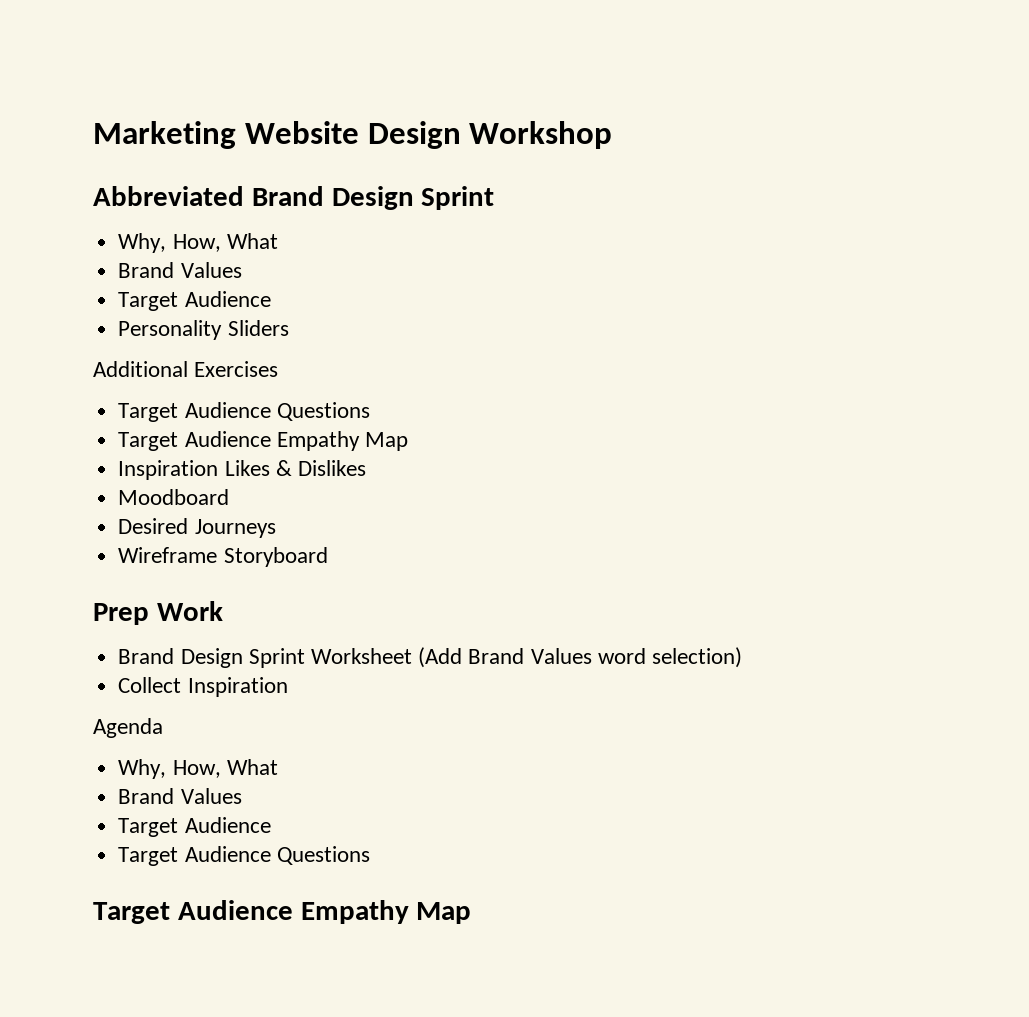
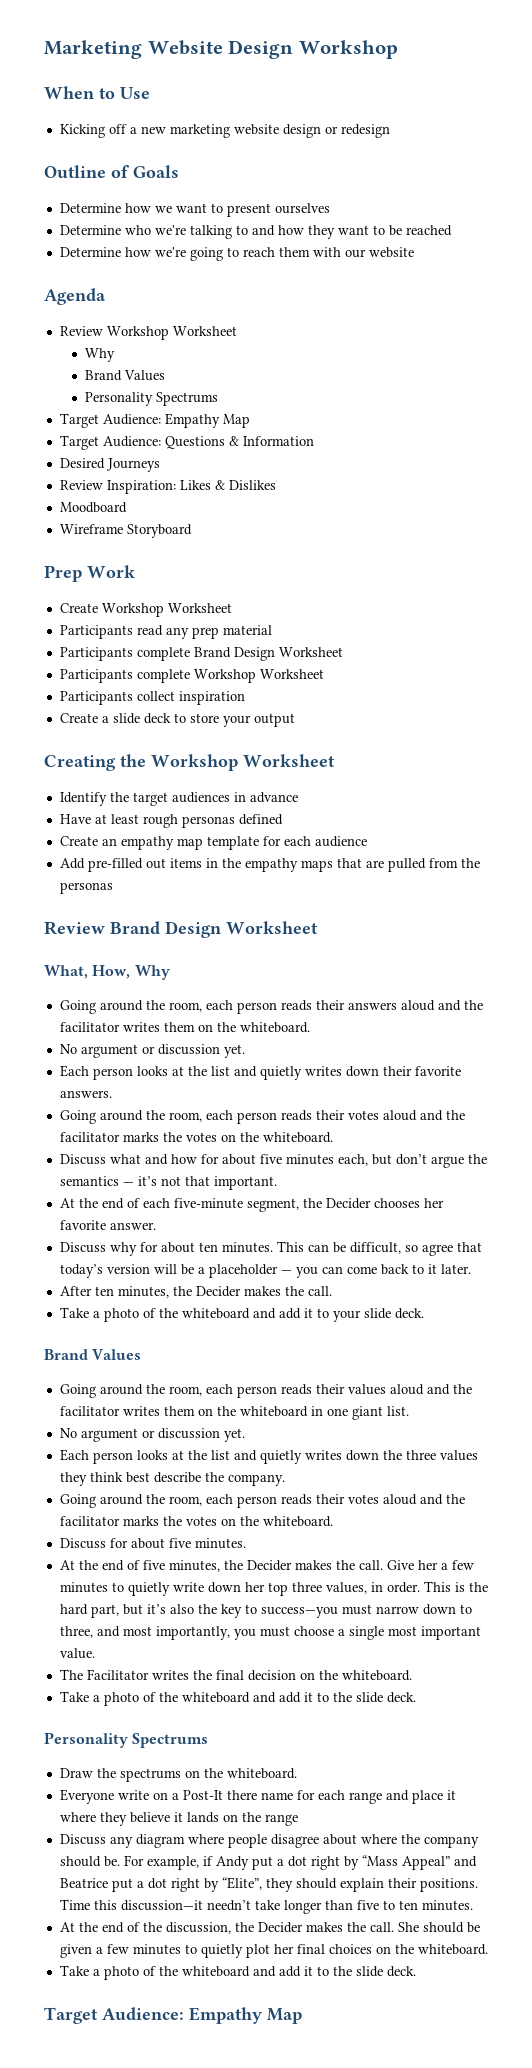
[93,186,495,210] [118,233,278,253] [118,262,242,278] [118,291,271,311] [118,320,289,340] [93,361,279,377] [118,402,370,422] [118,431,408,451] [118,460,219,480] Abbreviated Brand Design Sprint // Why, How, What // Brand Values // Target Audience // Personality Sliders // Additional Exercises // Target Audience Questions // Target Audience Empathy Map // Inspiration -> [44,86,150,99] [59,124,390,138] [44,165,179,178] [59,203,330,217] [59,225,452,239] [59,247,414,261] [44,288,106,305] [59,326,237,340] [85,348,116,362] [85,370,166,381] [85,392,219,406] [59,413,250,428] [59,435,314,450] [59,458,160,472] [59,480,176,494] When to Use // Kicking off a new marketing website design or redesign // Outline of Goals // Determine how we want to present ourselves // Determine who we're talking to and how they want to be reached // Determine how we're going to reach them with our website // Agenda // Review Workshop Worksheet // Why // Brand Values // Personality Spectrums // Target Audience: Empathy Map // Target Audience: Questions & Information // Desired Journeys // Review Inspiration:
[118,518,276,538] // Desired Journeys -> (127, 507) none
[118,647,742,668] [118,677,288,697] [93,718,163,738] [118,759,278,779] [118,788,242,804] [118,817,271,837] [118,846,370,866] [93,900,293,924] Brand Design Sprint Worksheet (Add Brand Values word selection) // Collect Inspiration // Agenda // Why, How, What // Brand Values // Target Audience // Target Audience Questions // Target Audience -> [59,603,232,617] [59,625,272,639] [59,647,343,661] [59,669,324,683] [59,691,245,705] [59,713,295,727] [44,754,335,771] [59,792,298,806] [59,814,283,828] [59,836,367,850] [59,858,480,872] [59,882,113,894] [44,921,318,938] [44,965,170,980] [59,1000,483,1014] [59,1022,310,1033] [59,1044,245,1058] [59,1065,461,1080] [59,1090,112,1098] [59,1110,465,1124] [59,1132,333,1143] [59,1154,487,1168] [59,1176,277,1190] [59,1198,444,1212] [59,1220,156,1230] [59,1241,482,1256] [59,1264,471,1278] [59,1286,332,1298] [59,1307,424,1322] [44,1349,142,1360] [59,1384,472,1398] [59,1406,409,1420] [59,1428,245,1442] [59,1449,478,1464] [59,1472,285,1486] [59,1494,465,1508] [59,1516,333,1527] [59,1538,246,1549] [59,1560,474,1572] [59,1581,488,1596] [59,1604,472,1618] [59,1626,481,1640] [59,1648,95,1659] [59,1669,412,1681] [59,1691,416,1706] [44,1732,209,1748] [59,1768,297,1782] [59,1789,456,1804] [59,1812,298,1826] [59,1834,479,1848] [59,1855,477,1870] [59,1877,478,1892] [59,1899,473,1914] [59,1922,480,1934] [59,1944,488,1958] [59,1965,416,1980] [44,2007,184,2024] Create Workshop Worksheet // Participants read any prep material // Participants complete Brand Design Worksheet // Participants complete Workshop Worksheet // Participants collect inspiration // Create a slide deck to store your output // Creating the Workshop Worksheet // Identify the target audiences in advance // Have at least rough personas defined // Create an empathy map template for each audience // Add pre-filled out items in the empathy maps that are pulled from the personas // Review Brand Design Worksheet // What, How, Why // Going around the room, each person reads their answers aloud and the facilitator writes them on the whiteboard. // No argument or discussion yet. // Each person looks at the list and quietly writes down their favorite answers. // Going around the room, each person reads their votes aloud and the facilitator marks the votes on the whiteboard. // Discuss what and how for about five minutes each, but don’t argue the semantics — it’s not that important. // At the end of each five-minute segment, the Decider chooses her favorite answer. // Discuss why for about ten minutes. This can be difficult, so agree that today’s version will be a placeholder — you can come back to it later. // After ten minutes, the Decider makes the call. // Take a photo of the whiteboard and add it to your slide deck. // Brand Values // Going around the room, each person reads their values aloud and the facilitator writes them on the whiteboard in one giant list. // No argument or discussion yet. // Each person looks at the list and quietly writes down the three values they think best describe the company. // Going around the room, each person reads their votes aloud and the facilitator marks the votes on the whiteboard. // Discuss for about five minutes. // At the end of five minutes, the Decider makes the call. Give her a few minutes to quietly write down her top three values, in order. This is the hard part, but it’s also the key to success—you must narrow down to three, and most importantly, you must choose a single most important value. // The Facilitator writes the final decision on the whiteboard. // Take a photo of the whiteboard and add it to the slide deck. // Personality Spectrums // Draw the spectrums on the whiteboard. // Everyone write on a Post-It there name for each range and place it where they believe it lands on the range // Discuss any diagram where people disagree about where the company should be. For example, if Andy put a dot right by “Mass Appeal” and Beatrice put a dot right by “Elite”, they should explain their positions. Time this discussion—it needn’t take longer than five to ten minutes. // At the end of the discussion, the Decider makes the call. She should be given a few minutes to quietly plot her final choices on the whiteboard. // Take a photo of the whiteboard and add it to the slide deck. // Target Audience:

